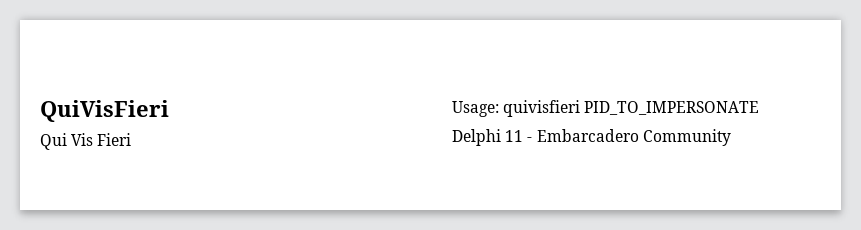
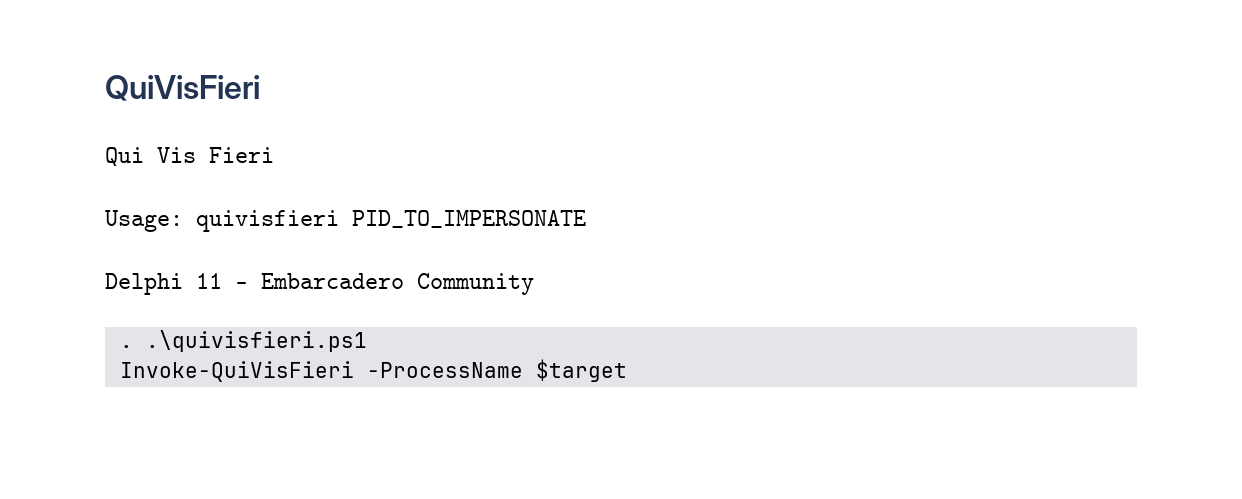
(731, 137) none -> [119,330,367,352] [119,359,627,382] // . .\quivisfieri.ps1 // Invoke-QuiVisFieri -ProcessName $target

